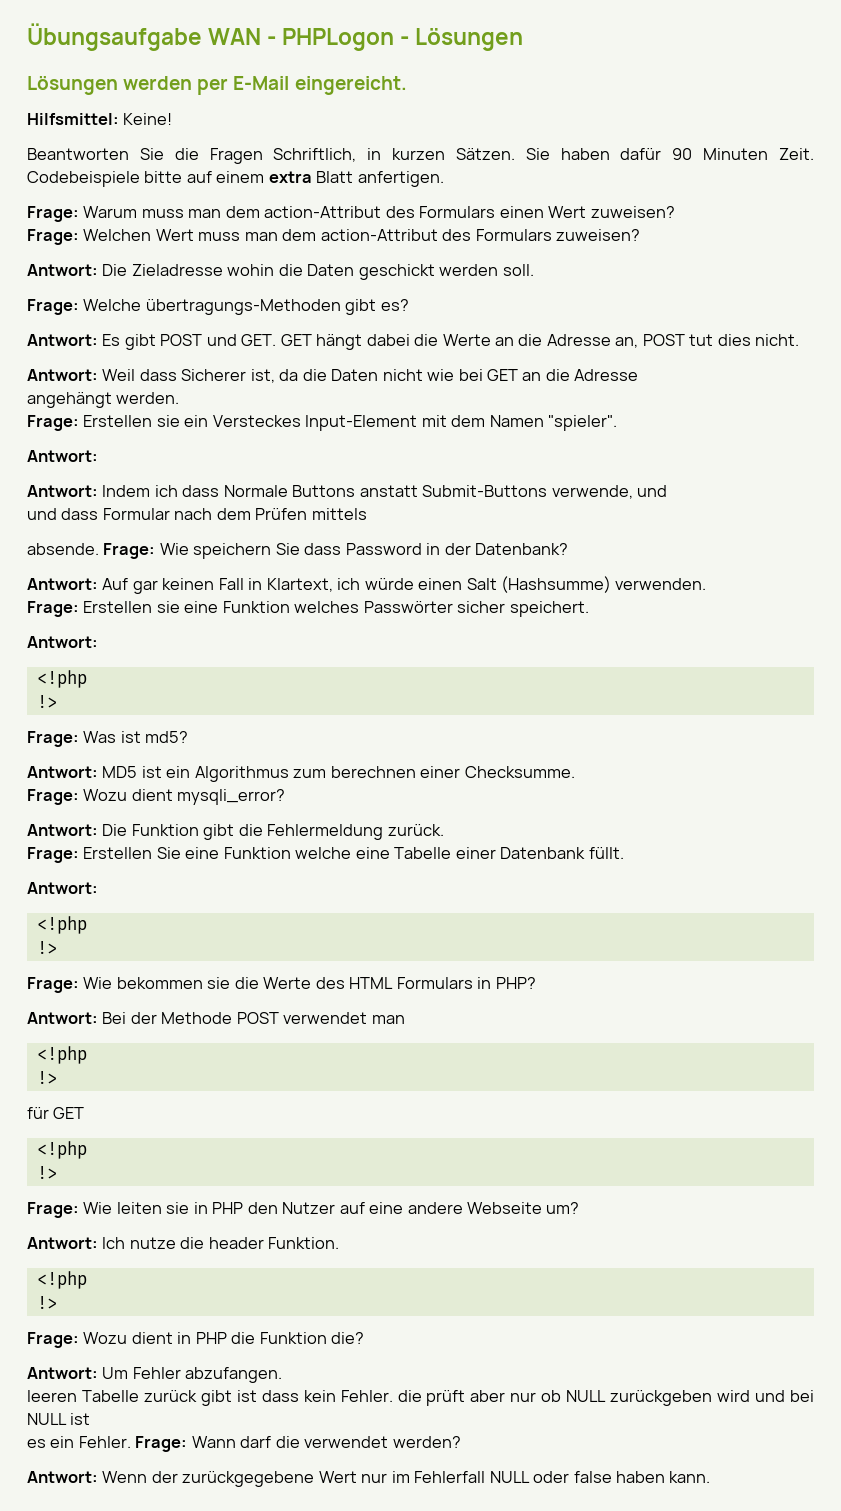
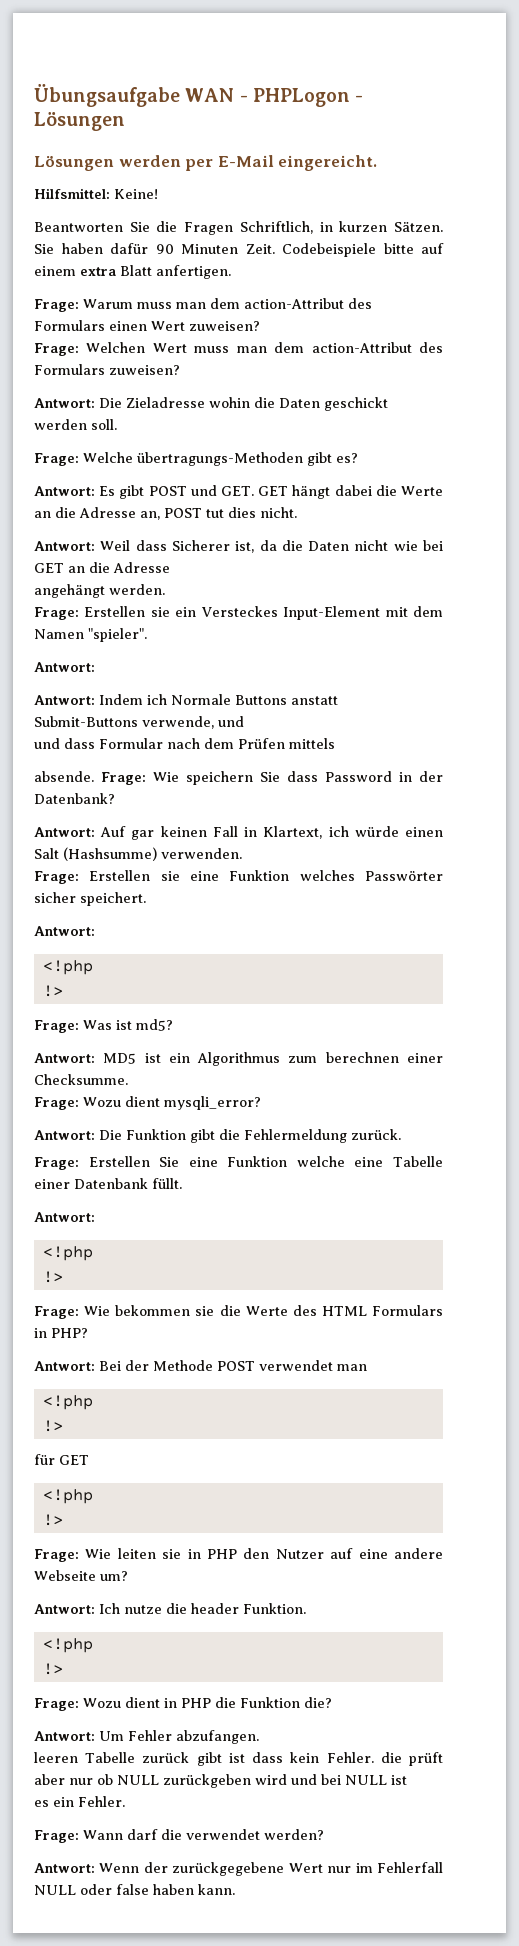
[182,485,220,497] dass -> (167, 699) none
(131, 1442) none -> (125, 1801) //

